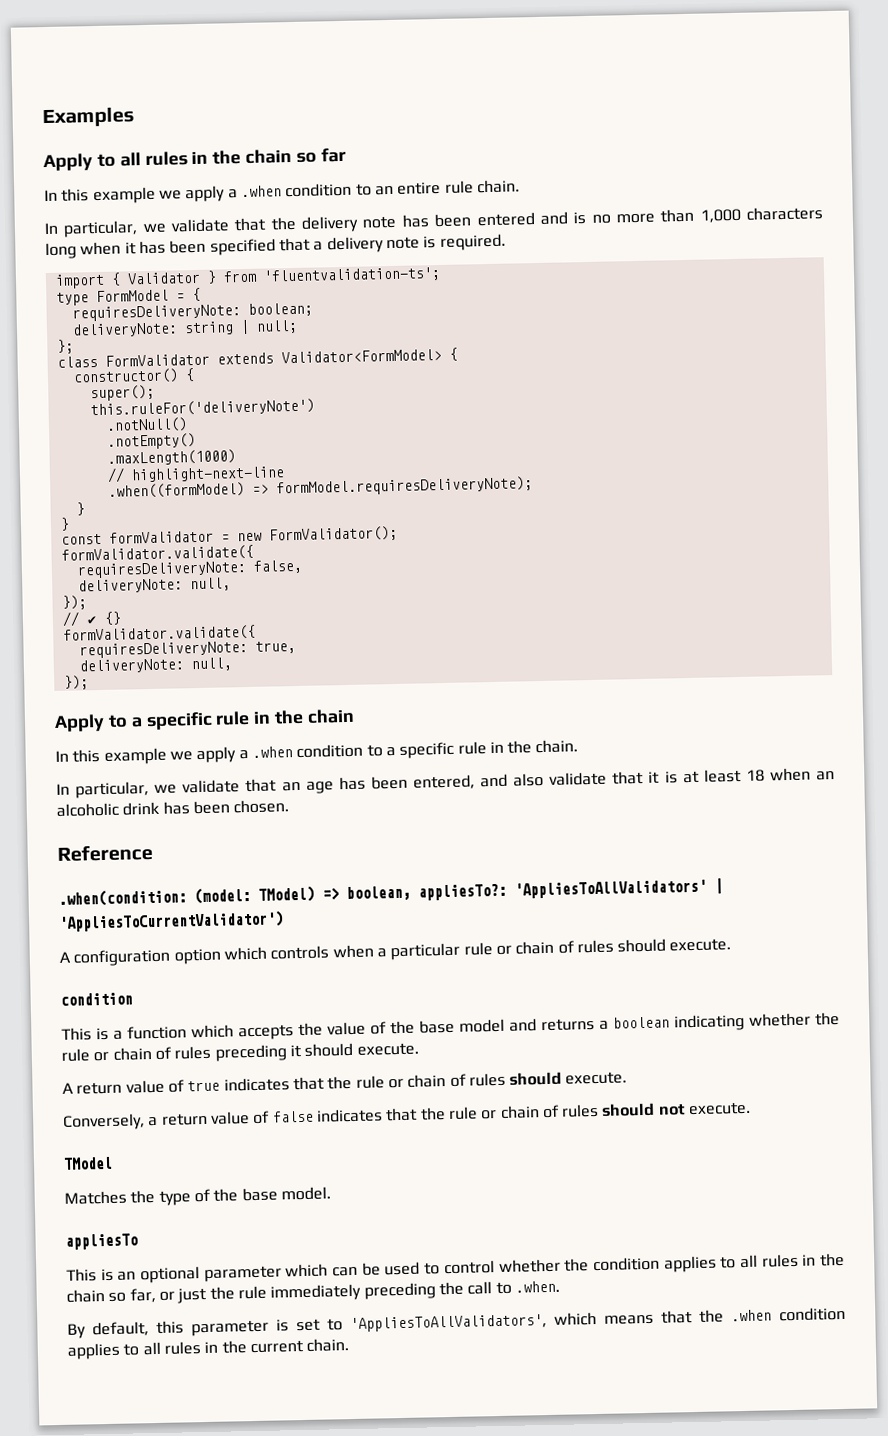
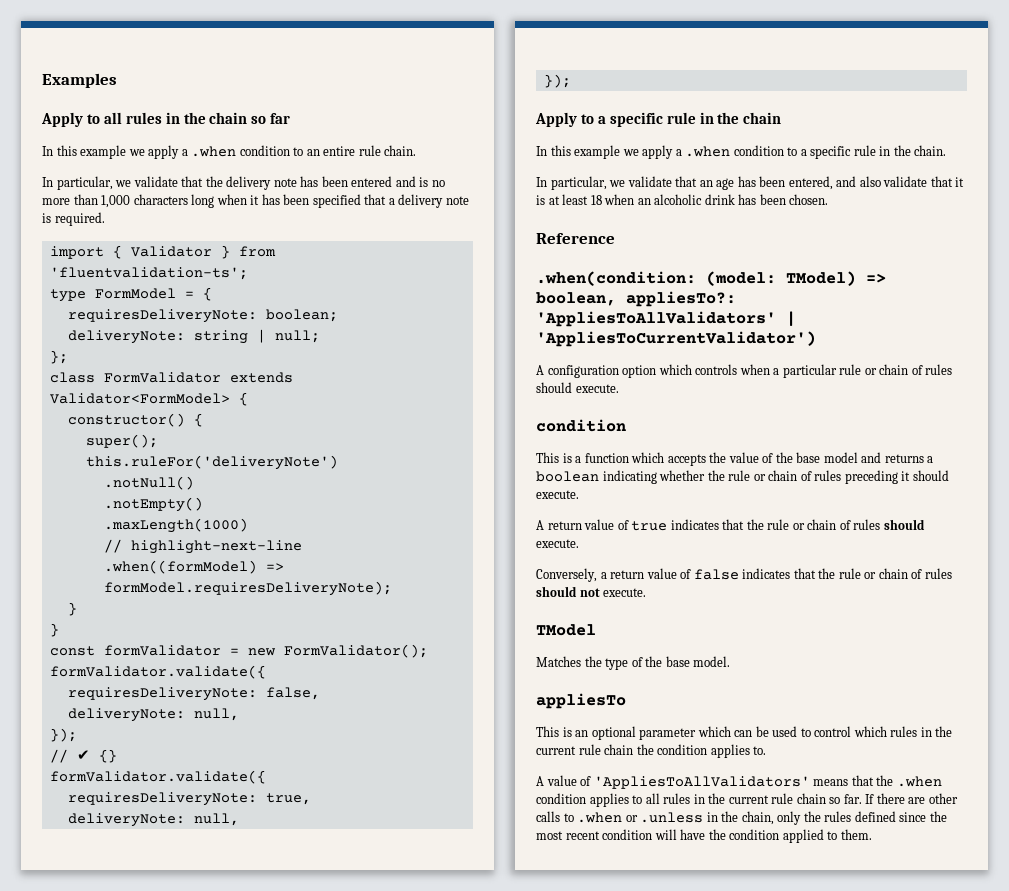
[498,1252,846,1274] [66,1280,560,1304] [67,1312,597,1339] whether the condition applies to all rules in the chain so far, or just the rule immediately preceding the call to .when. // By default, this parameter is set to 'AppliesToAllValidators', which -> [853,726,953,737] [536,744,767,758] [536,775,810,789] which rules in the current rule chain the condition applies to. // A value of 'AppliesToAllValidators'
[306,1338,350,1352] chain. -> [771,793,958,804] [536,811,947,825] [536,829,872,843] rule chain so far. If there are other calls to .when or .unless in the chain, only the rules defined since the most recent condition will have the condition applied to them.

